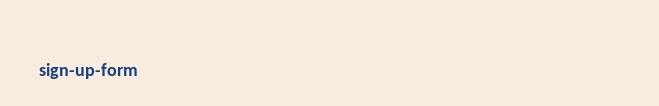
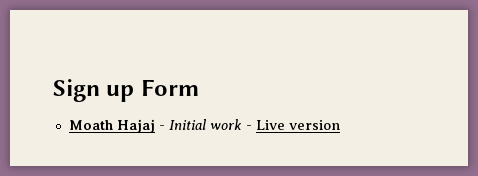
[39,63,138,79] sign-up-form -> [53,79,199,102] [68,119,340,133] Sign up Form // Moath Hajaj - Initial work - Live version

